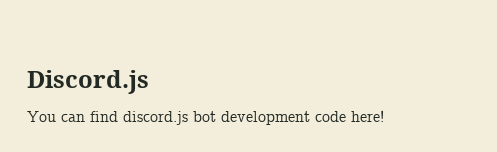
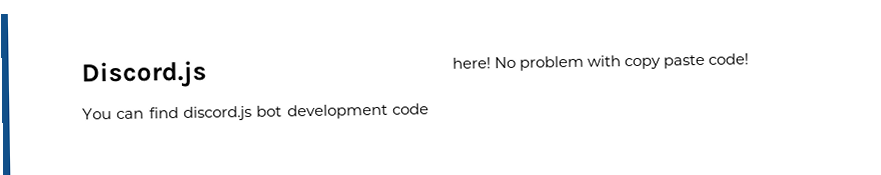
(384, 116) none -> [494,53,750,71] No problem with copy paste code!

